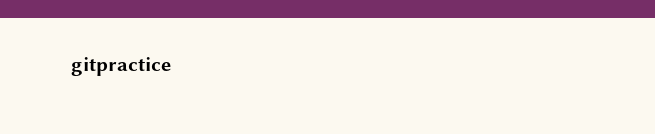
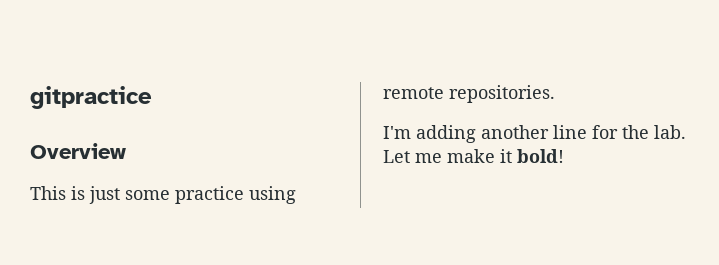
(171, 66) none -> [30,143,126,159] [30,186,296,204] [383,85,555,103] [383,125,686,143] [383,149,564,163] // Overview // This is just some practice using remote repositories. // I'm adding another line for the lab. Let me make it bold!

